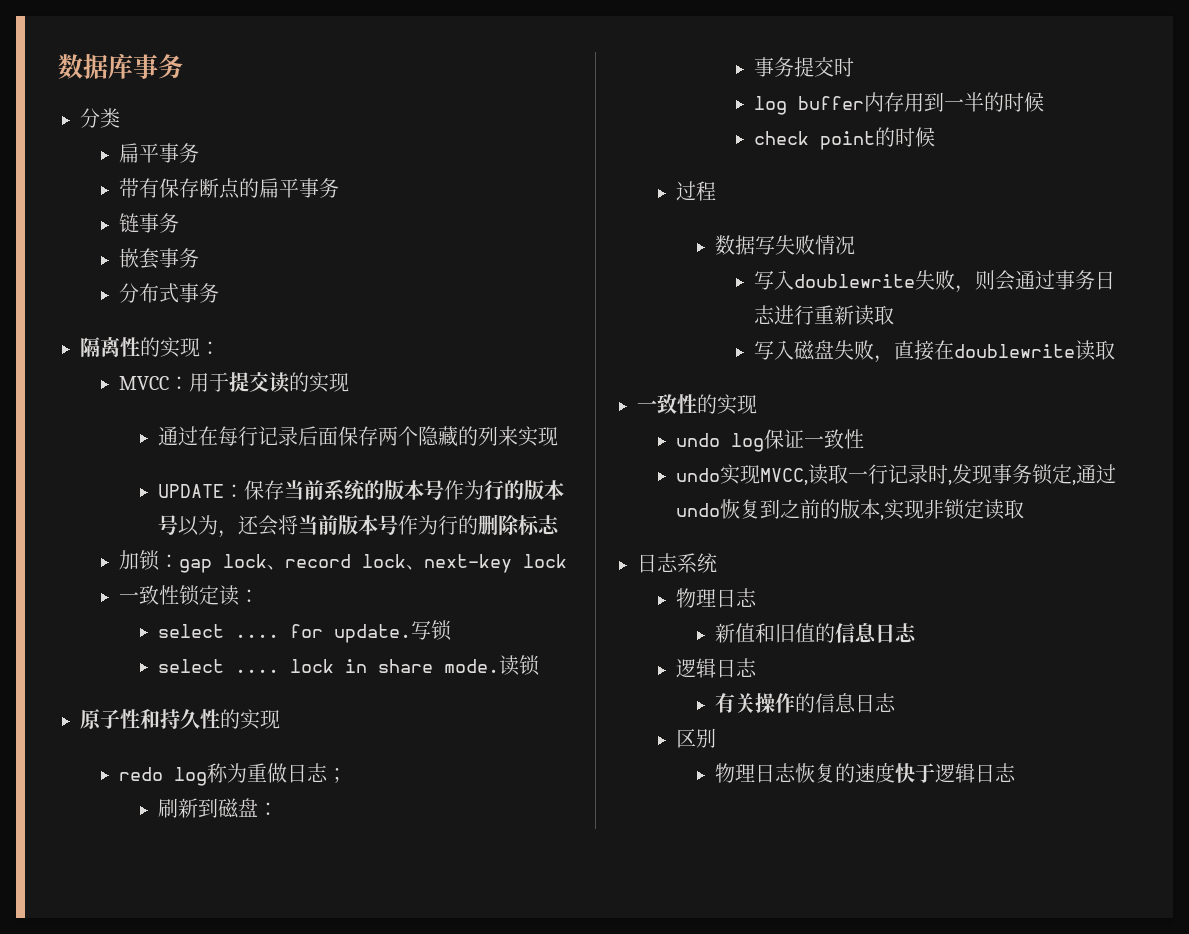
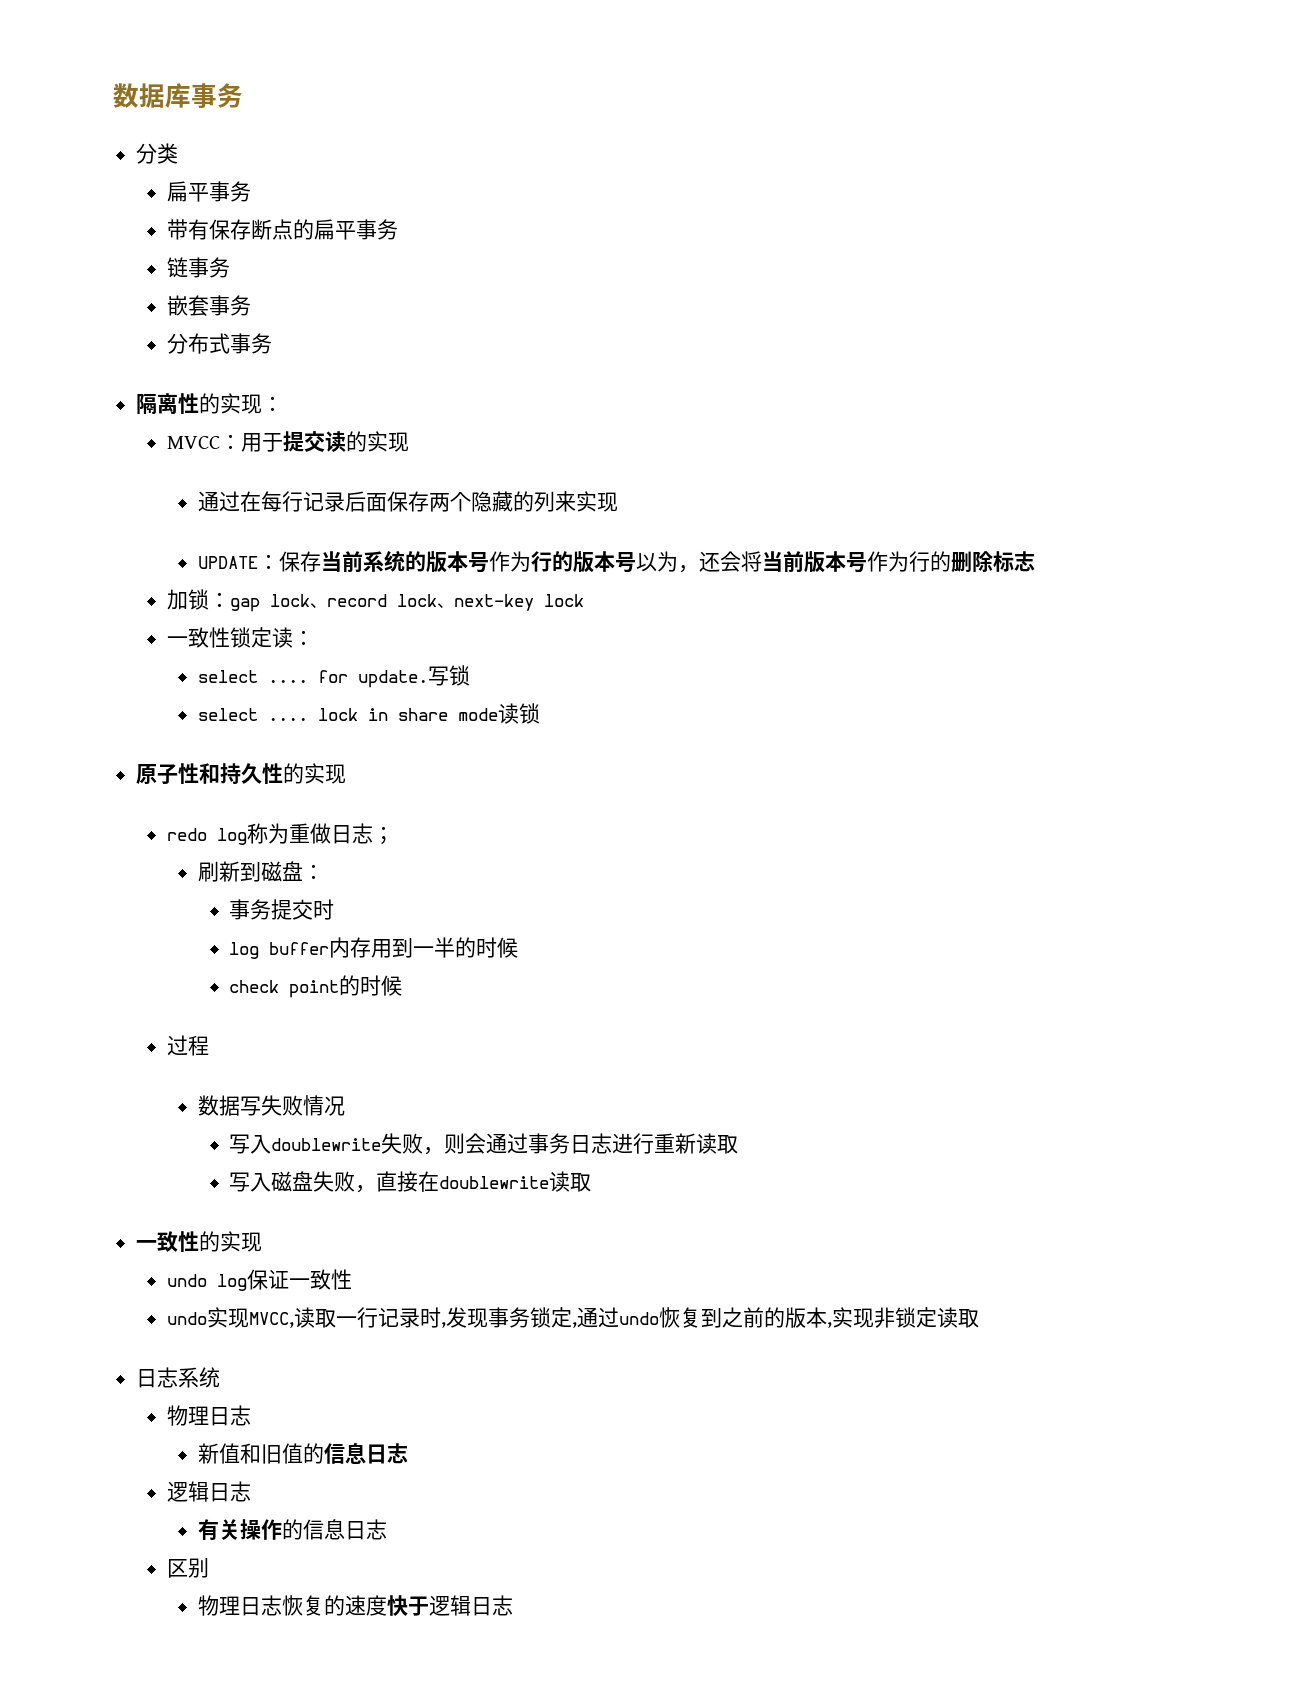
[443,659,499,673] mode. -> [458,708,499,721] mode

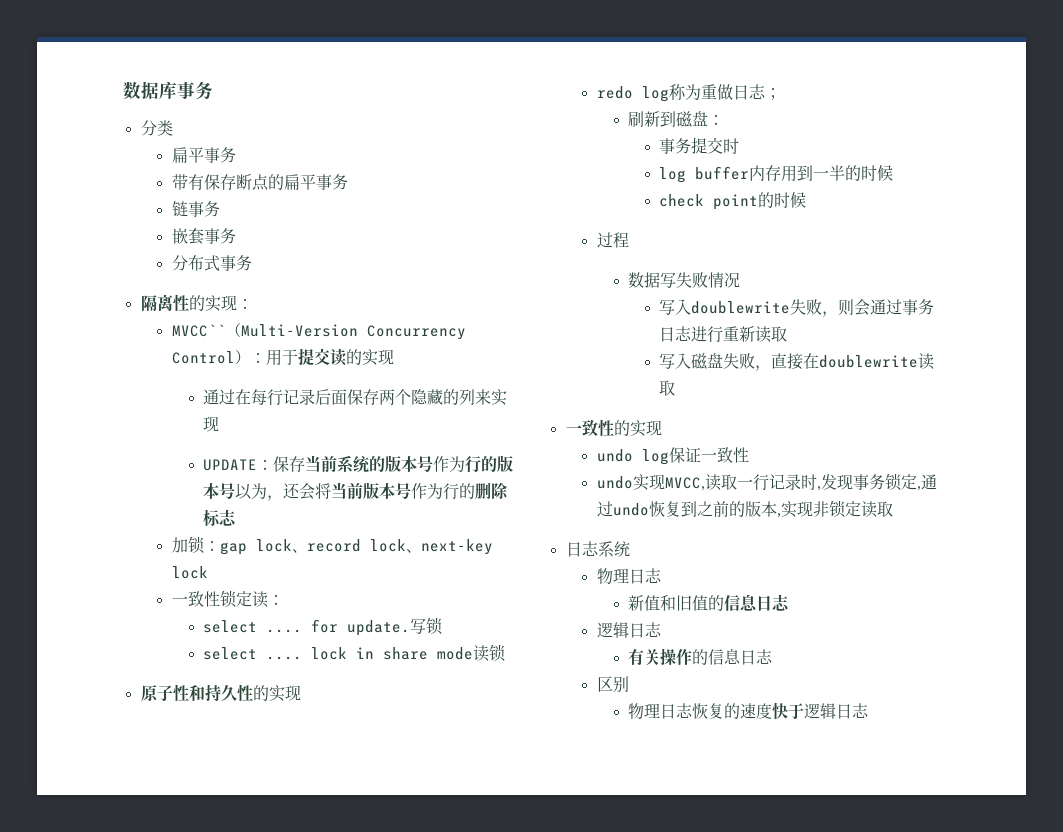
[167,436,221,449] MVCC -> [171,323,466,340] [171,350,250,365] MVCC``（Multi-Version Concurrency Control）

